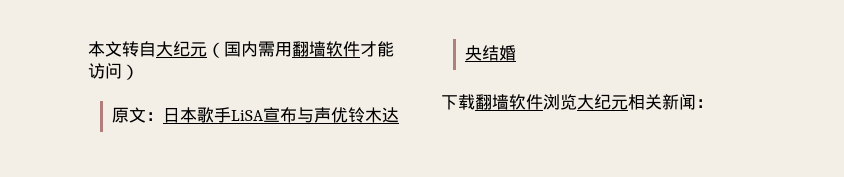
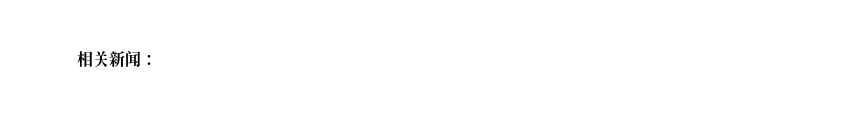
[88,41,394,58] [88,63,139,80] [112,107,400,123] [465,45,517,61] [441,94,628,110] 本文转自大纪元（国内需用翻墙软件才能访问） // 原文：日本歌手LiSA宣布与声优铃木达央结婚 // 下载翻墙软件浏览大纪元 -> (77, 59) none

